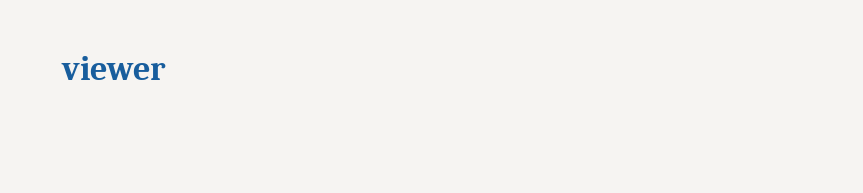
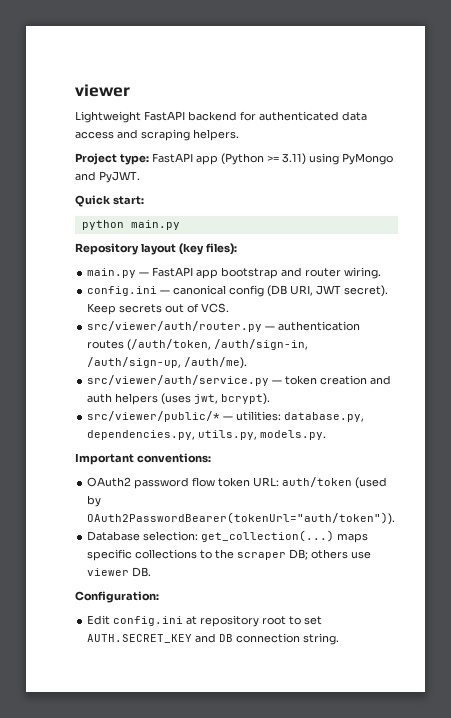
[61,56,166,80] viewer -> [75,84,130,97] [75,111,367,123] [75,129,239,141] [75,153,393,165] [75,171,140,183] [75,195,144,207] [81,220,180,230] [75,243,237,255] [87,267,382,279] [87,285,389,297] [87,303,230,315] [87,321,361,332] [87,339,309,351] [87,357,248,369] [87,375,392,386] [87,393,271,405] [87,411,365,422] [87,430,327,440] [75,453,211,465] [87,477,388,489] [87,495,102,507] [87,512,396,525] [87,530,369,543] [87,549,372,561] [87,567,152,577] [75,591,159,603] [87,615,323,627] [87,633,340,645] viewer // Lightweight FastAPI backend for authenticated data access and scraping helpers. // Project type: FastAPI app (Python >= 3.11) using PyMongo and PyJWT. // Quick start: // python main.py // Repository layout (key files): // main.py — FastAPI app bootstrap and router wiring. // config.ini — canonical config (DB URI, JWT secret). Keep secrets out of VCS. // src/viewer/auth/router.py — authentication routes (/auth/token, /auth/sign-in, /auth/sign-up, /auth/me). // src/viewer/auth/service.py — token creation and auth helpers (uses jwt, bcrypt). // src/viewer/public/* — utilities: database.py, dependencies.py, utils.py, models.py. // Important conventions: // OAuth2 password flow token URL: auth/token (used by OAuth2PasswordBearer(tokenUrl="auth/token")). // Database selection: get_collection(...) maps specific collections to the scraper DB; others use viewer DB. // Configuration: // Edit config.ini at repository root to set AUTH.SECRET_KEY and DB connection string.

